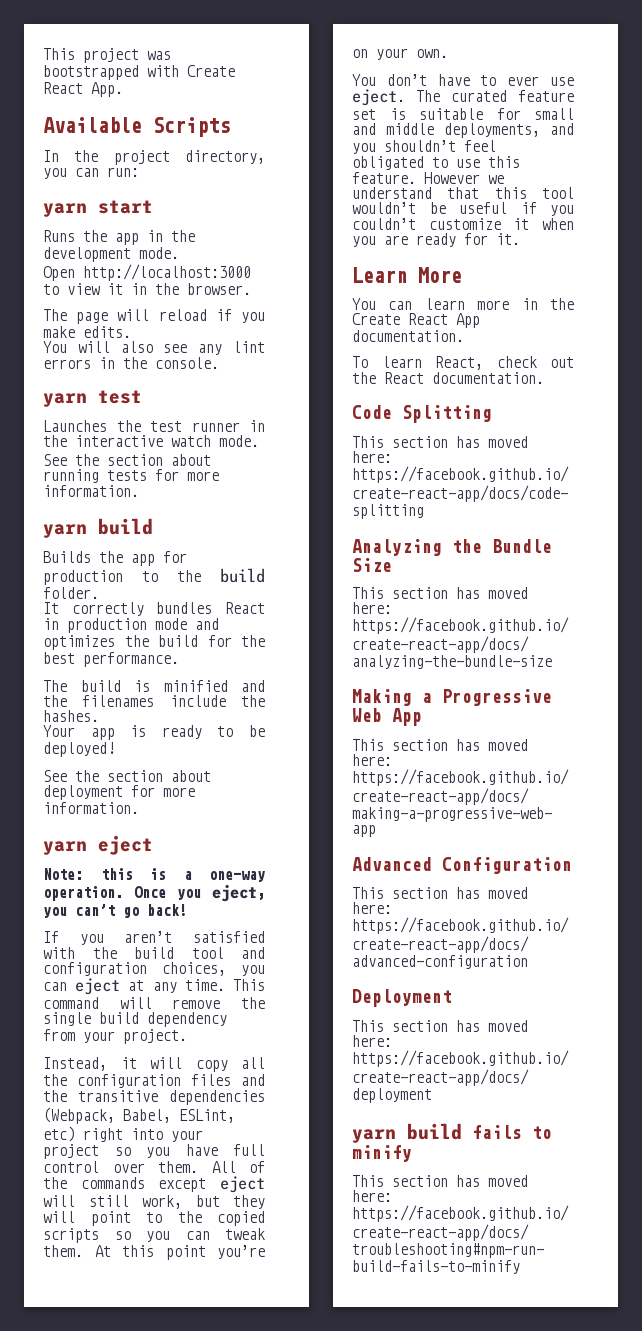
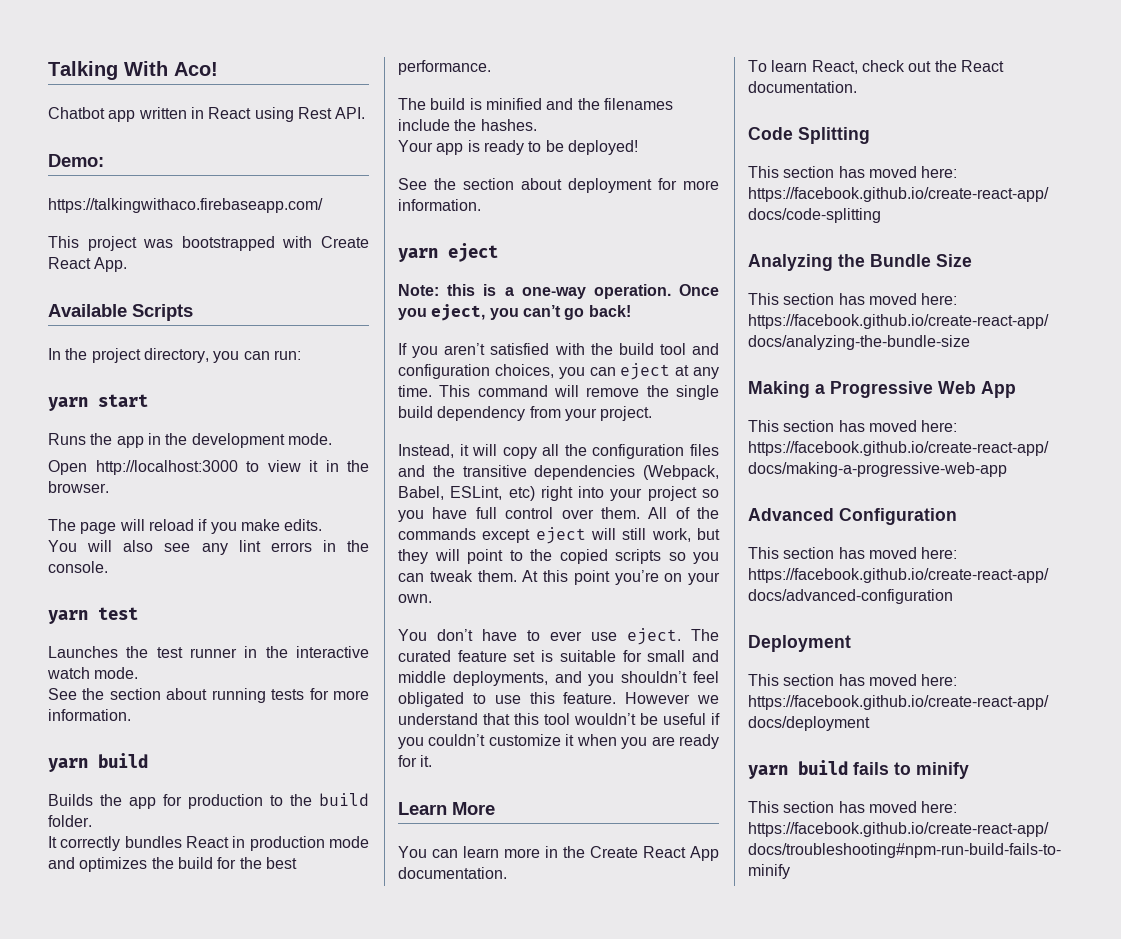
(43, 54) none -> [48,61,218,80] [48,107,366,122] [48,154,104,167] [48,198,323,213] Talking With Aco! // Chatbot app written in React using Rest API. // Demo: // https://talkingwithaco.firebaseapp.com/ //

